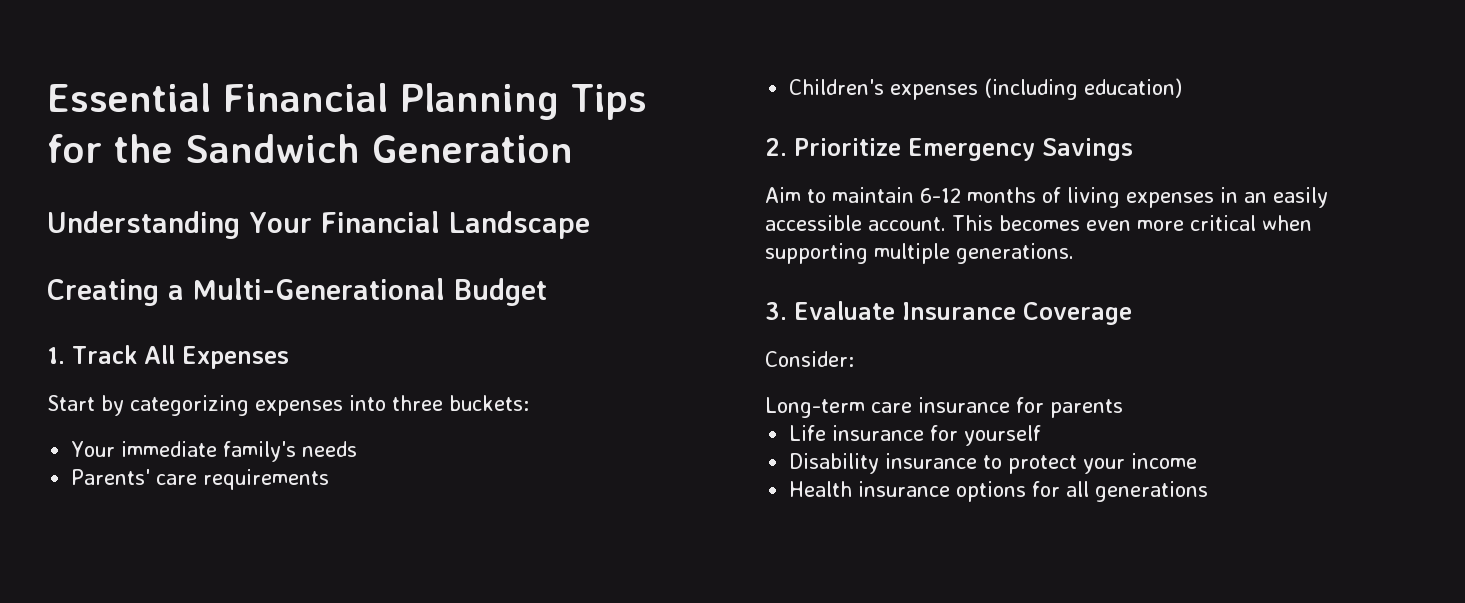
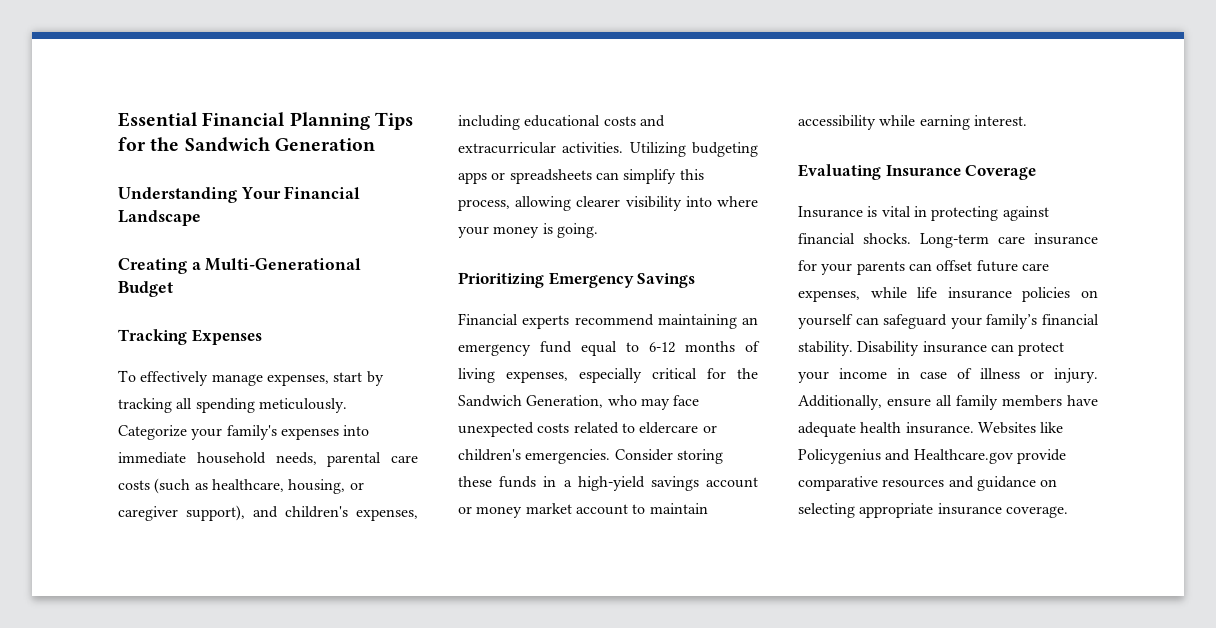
[47,345,289,369] [47,395,529,416] [71,441,358,462] [71,469,330,490] [789,78,1183,100] [765,138,1133,161] [765,187,1328,208] [765,215,1312,231] [765,243,1074,264] [765,301,1132,325] [765,351,854,367] 1. Track All Expenses // Start by categorizing expenses into three buckets: // Your immediate family's needs // Parents' care requirements // Children's expenses (including education) // 2. Prioritize Emergency Savings // Aim to maintain 6-12 months of living expenses in an easily accessible account. This becomes even more critical when supporting multiple generations. // 3. Evaluate Insurance Coverage // Consider: // -> [118,329,262,345] [118,370,384,386] [118,398,347,413] [118,425,370,440] [118,452,418,467] [118,478,364,494] [118,505,418,521] [458,115,665,130] [458,142,758,157] [458,169,704,184] [458,196,758,211] [458,223,598,238] [458,272,696,288] [458,313,758,329] [458,341,760,356] [458,368,758,383] [458,395,700,410] [458,422,717,437] [458,449,723,464] [458,476,758,491] [458,503,708,518] [798,115,1027,130] [798,164,1037,180] [798,206,1049,221] [798,233,911,244] Tracking Expenses // To effectively manage expenses, start by tracking all spending meticulously. Categorize your family's expenses into immediate household needs, parental care costs (such as healthcare, housing, or caregiver support), and children's expenses, including educational costs and extracurricular activities. Utilizing budgeting apps or spreadsheets can simplify this process, allowing clearer visibility into where your money is going. // Prioritizing Emergency Savings // Financial experts recommend maintaining an emergency fund equal to 6-12 months of living expenses, especially critical for the Sandwich Generation, who may face unexpected costs related to eldercare or children's emergencies. Consider storing these funds in a high-yield savings account or money market account to maintain accessibility while earning interest. // Evaluating Insurance Coverage // Insurance is vital in protecting against financial shocks.
(1044, 405) none -> [821,263,853,275] your
[789,425,1042,446] // Life insurance for yourself // -> [908,260,1049,272] [798,287,1098,302] [798,314,1099,329] [798,341,853,356] can offset future care expenses, while life insurance policies on yourself can safeguard your family’s financial stability.
[983,455,1003,469] to -> [990,344,1014,352] can
[789,481,1209,502] // Health insurance options for all generations -> [897,368,1098,383] [798,395,1098,410] [798,422,1064,437] [798,449,1066,464] [798,476,1058,491] [798,503,1068,518] in case of illness or injury. Additionally, ensure all family members have adequate health insurance. Websites like Policygenius and Healthcare.gov provide comparative resources and guidance on selecting appropriate insurance coverage.

